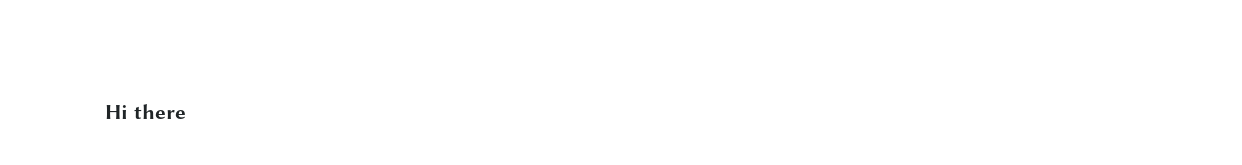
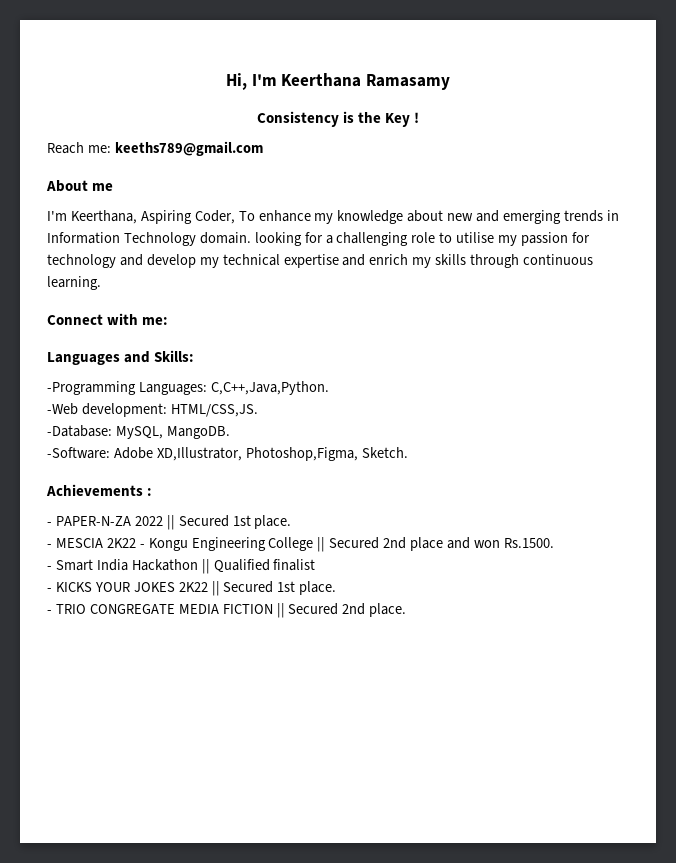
[105,104,186,119] Hi there -> [226,73,450,90] [256,111,420,127] [47,141,263,156] [46,180,114,192] [47,210,619,224] [47,232,590,246] [47,254,594,268] [47,276,101,290] [47,313,169,325] [47,350,195,365] [47,381,329,395] [47,403,258,417] [47,425,230,439] [47,447,408,461] [46,484,153,496] [47,515,292,530] [47,537,554,552] [47,559,316,574] [47,581,337,596] [47,603,407,618] Hi, I'm Keerthana Ramasamy // Consistency is the Key ! // Reach me: keeths789@gmail.com // About me // I'm Keerthana, Aspiring Coder, To enhance my knowledge about new and emerging trends in Information Technology domain. looking for a challenging role to utilise my passion for technology and develop my technical expertise and enrich my skills through continuous learning. // Connect with me: // Languages and Skills: // -Programming Languages: C,C++,Java,Python. // -Web development: HTML/CSS,JS. // -Database: MySQL, MangoDB. // -Software: Adobe XD,Illustrator, Photoshop,Figma, Sketch. // Achievements : // - PAPER-N-ZA 2022 || Secured 1st place. // - MESCIA 2K22 - Kongu Engineering College || Secured 2nd place and won Rs.1500. // - Smart India Hackathon || Qualified finalist // - KICKS YOUR JOKES 2K22 || Secured 1st place. // - TRIO CONGREGATE MEDIA FICTION || Secured 2nd place.

